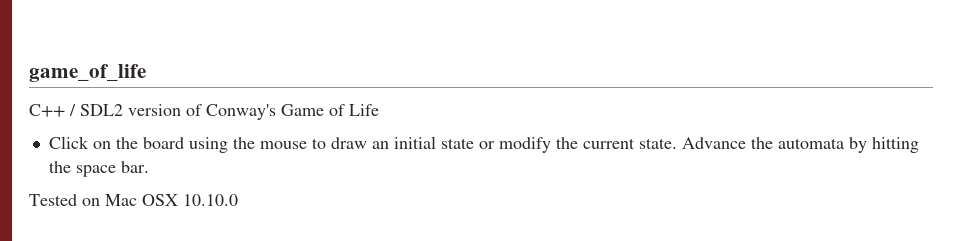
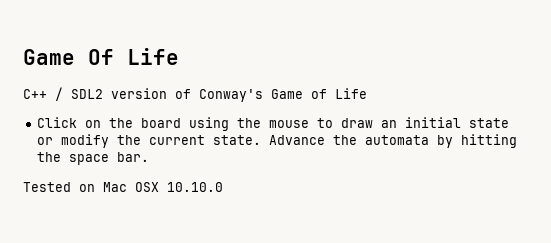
[29,64,146,82] game_of_life -> [23,48,179,65] Game Of Life

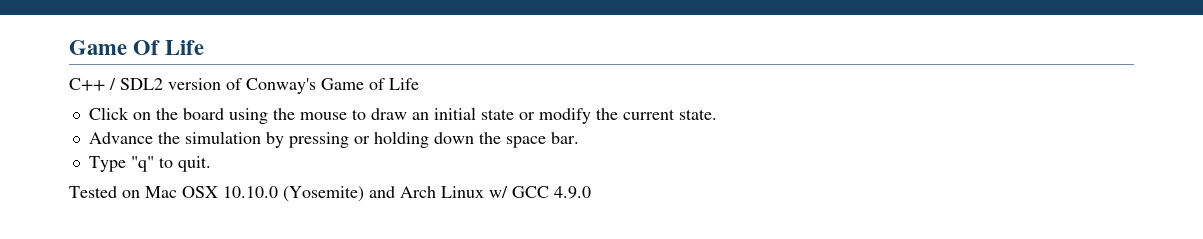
(262, 140) none -> (717, 114) //
[365,134,518,148] automata by hitting -> [184,131,474,148] simulation by pressing or holding down
(150, 157) none -> [88,156,211,172] // Type "q" to quit.
(223, 187) none -> [283,186,591,202] (Yosemite) and Arch Linux w/ GCC 4.9.0

